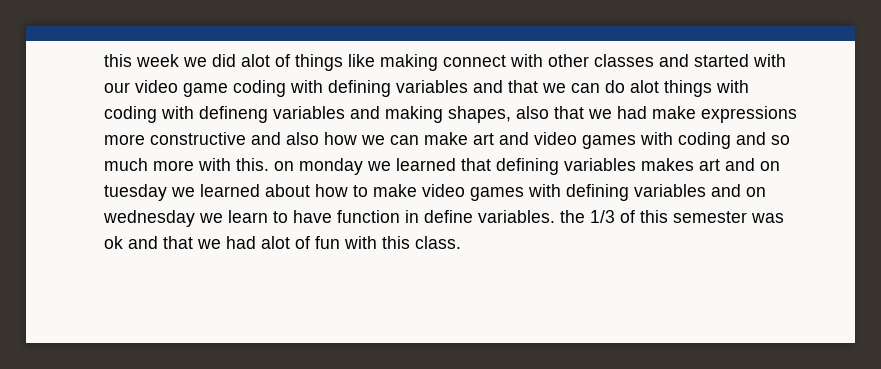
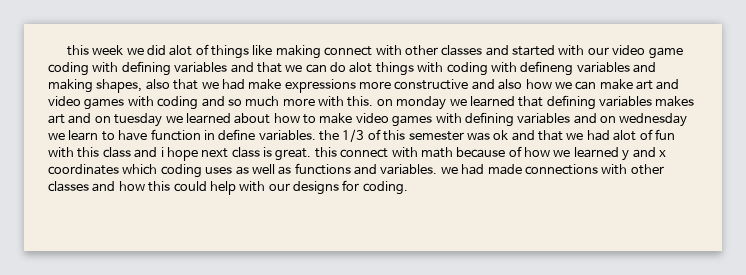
[415,236,461,249] class. -> [102,146,666,161] [48,163,664,178] [48,180,408,195] class and i hope next class is great. this connect with math because of how we learned y and x coordinates which coding uses as well as functions and variables. we had made connections with other classes and how this could help with our designs for coding.

